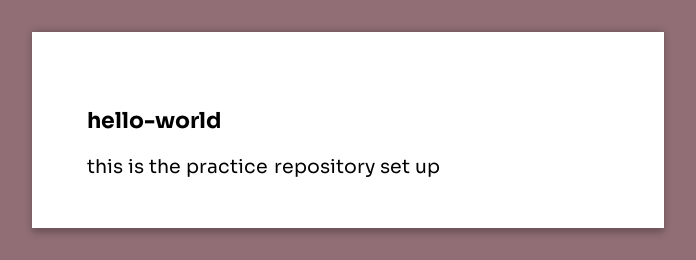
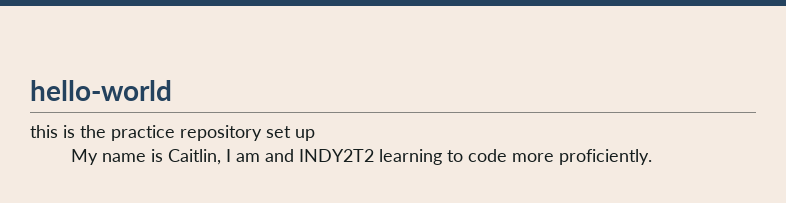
(440, 169) none -> [71,149,653,165] // My name is Caitlin, I am and INDY2T2 learning to code more proficiently.

